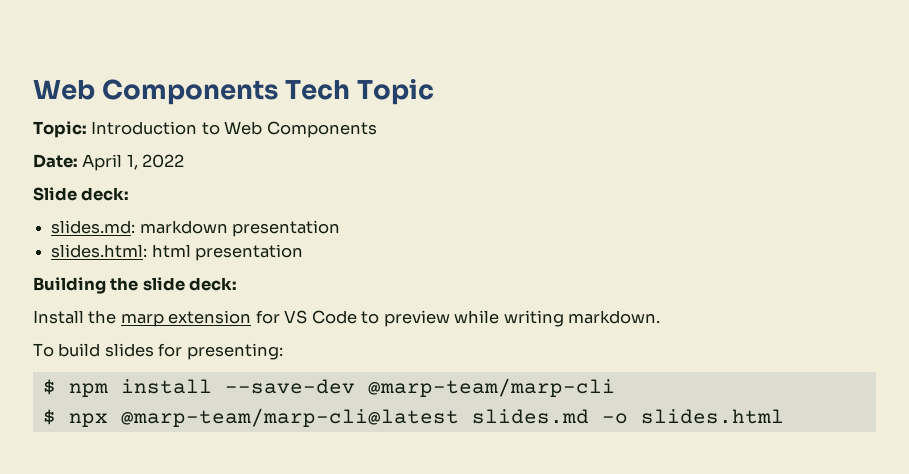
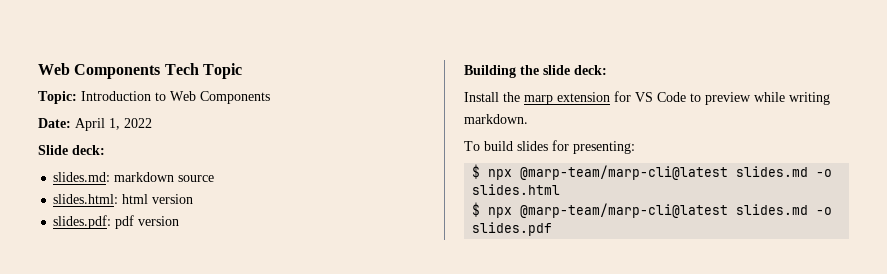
[232,220,341,237] presentation -> [178,175,215,182] source
[195,244,304,261] presentation -> [152,194,194,204] [53,215,180,229] version // slides.pdf: pdf version
[68,378,615,397] [42,408,784,427] npm install --save-dev @marp-team/marp-cli // $ npx @marp-team/marp-cli@latest slides.md -o slides.html -> [488,165,833,180] [472,184,561,195] [472,202,833,218] [472,222,553,236] npx @marp-team/marp-cli@latest slides.md -o slides.html // $ npx @marp-team/marp-cli@latest slides.md -o slides.pdf

